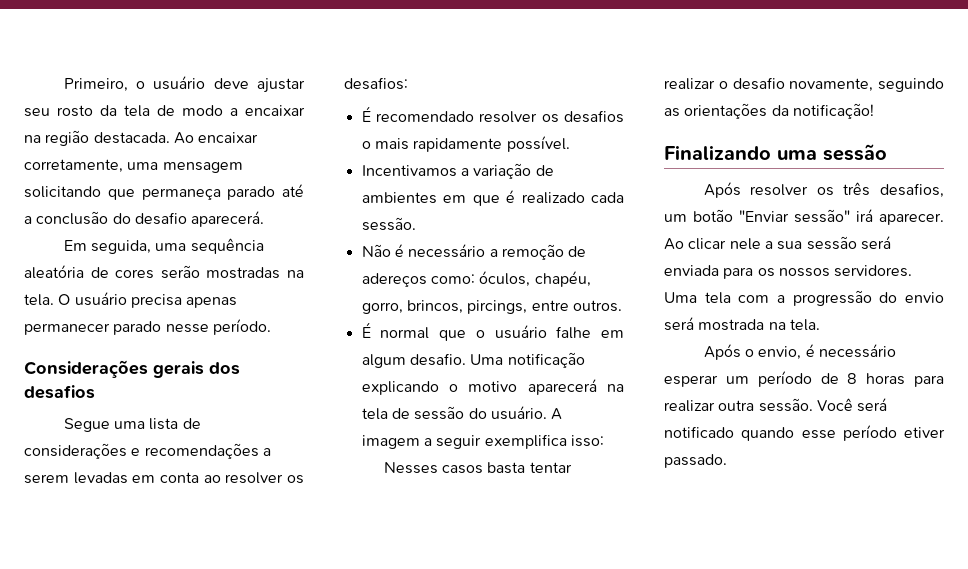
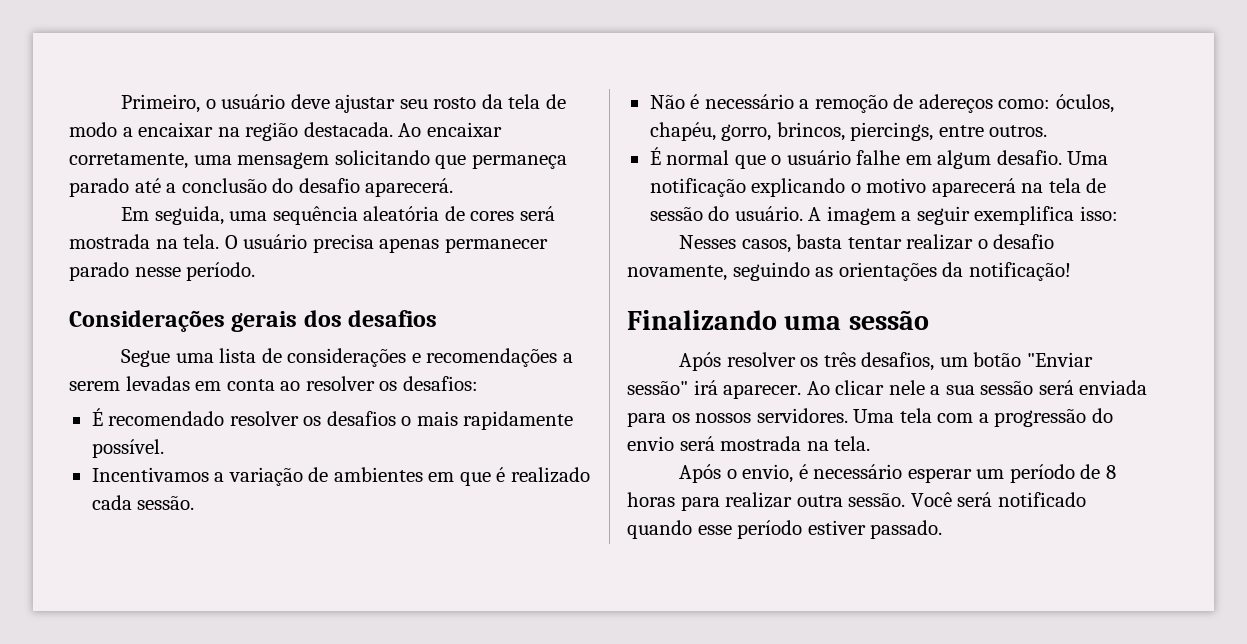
[160,265,281,279] serão mostradas -> [519,206,555,221] [69,234,150,249] será mostrada
[467,300,528,314] pircings, -> [850,122,934,141] piercings,
[441,465,483,474] casos -> [741,239,791,253] casos,
[904,427,945,438] etiver -> [807,520,866,535] estiver

